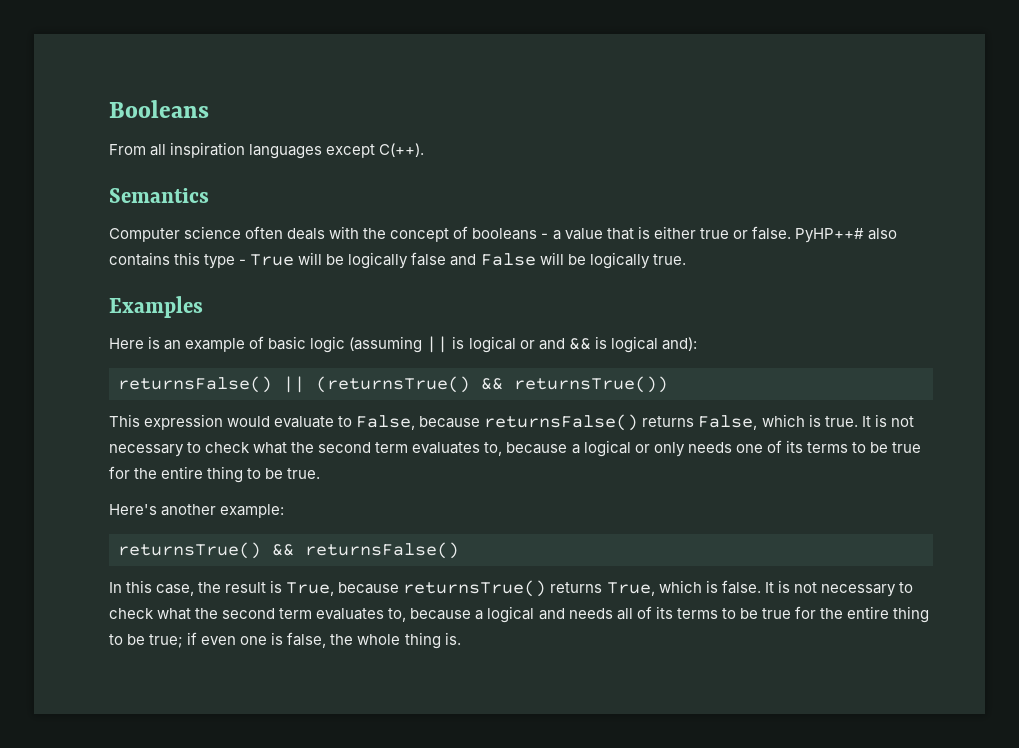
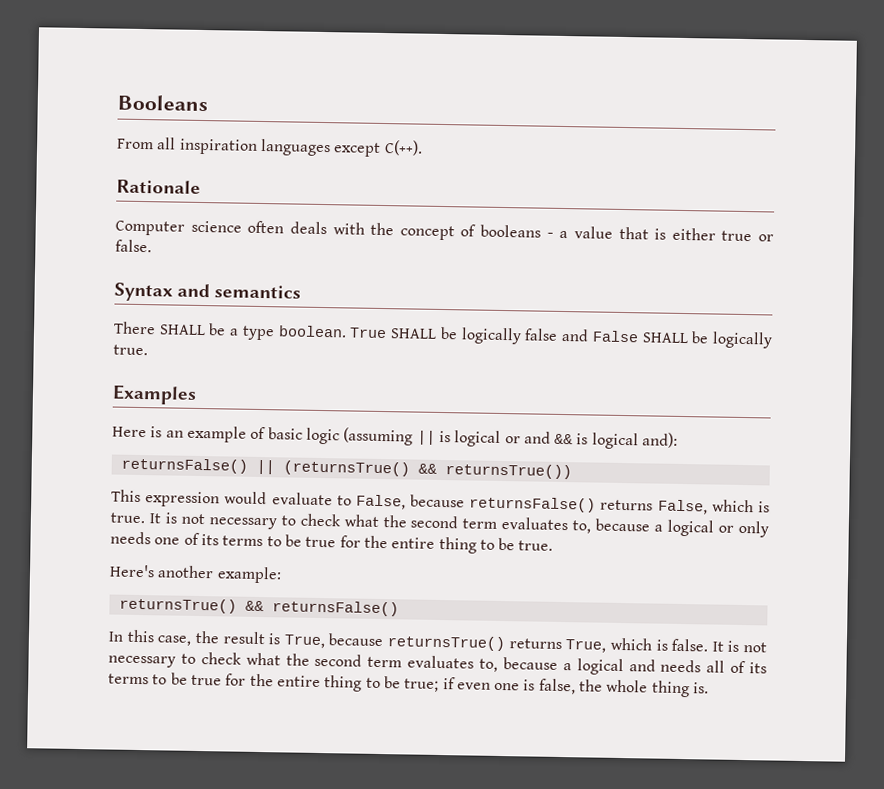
[109,188,209,203] Semantics -> [116,179,201,194] Rationale
[794,228,897,243] [109,252,323,269] PyHP++# also contains this type - True will -> [114,282,302,302] [113,321,438,341] // Syntax and semantics // There SHALL be a type boolean. True SHALL
[539,252,564,265] will -> [641,332,689,344] SHALL

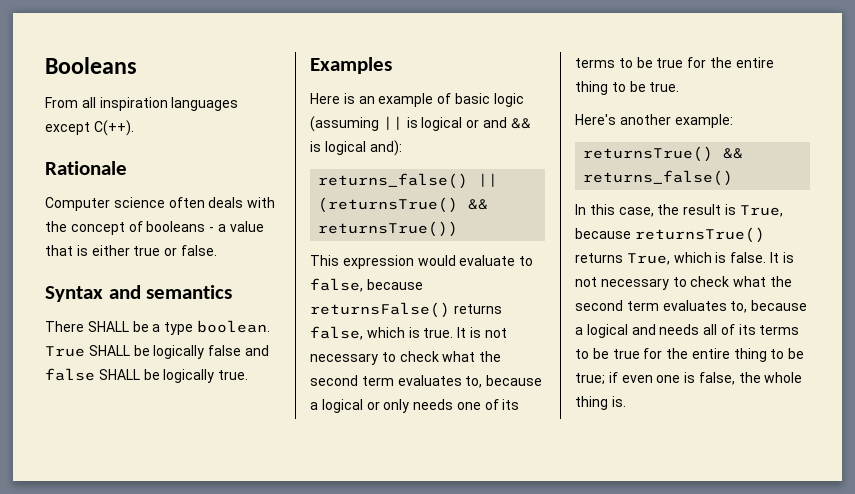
[591,330,639,343] False -> [45,368,95,381] false
[120,457,248,474] returnsFalse() -> [318,173,469,189] returns_false()
[355,494,406,510] False, -> [310,278,363,292] false,
[657,499,708,515] False, -> [310,326,363,340] false,
[271,600,399,617] returnsFalse() -> [583,170,734,186] returns_false()

